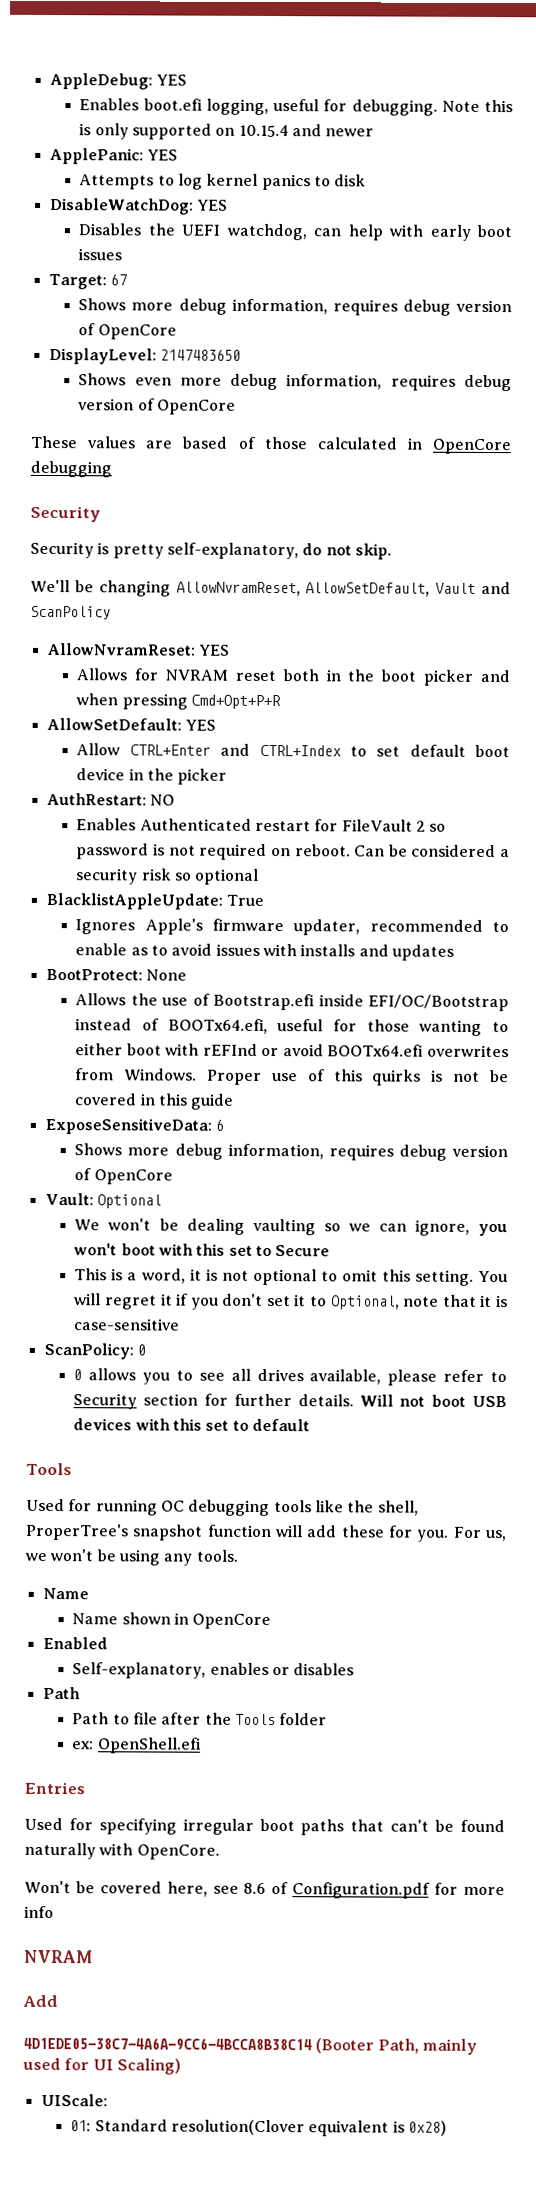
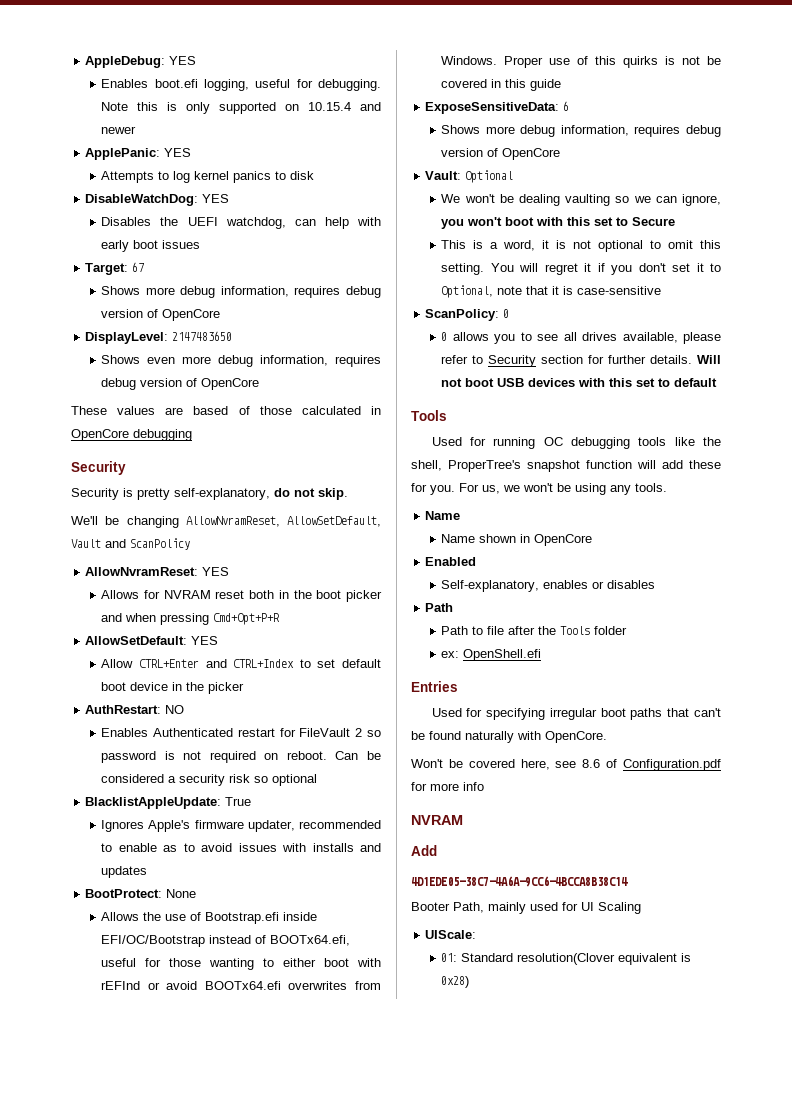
[315,2038,375,2054] (Booter -> [411,902,450,911] // Booter
[116,2058,181,2075] Scaling) -> [598,902,641,914] Scaling

